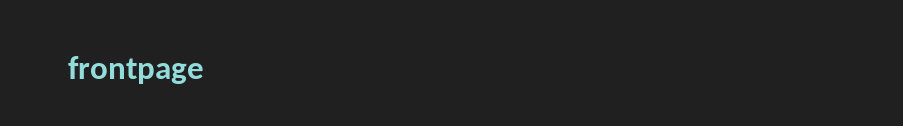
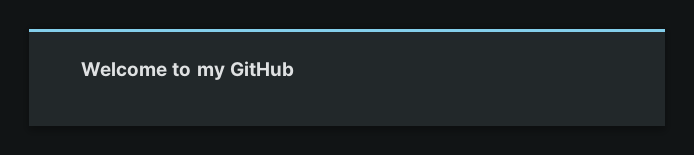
[68,56,204,84] frontpage -> [81,61,294,80] Welcome to my GitHub

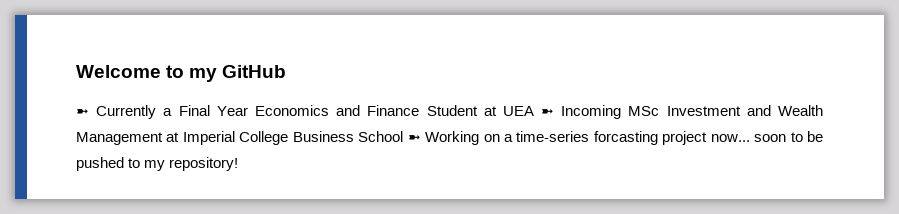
(294, 69) none -> [76,105,823,119] [76,131,823,145] [76,157,239,171] // ➼ Currently a Final Year Economics and Finance Student at UEA ➼ Incoming MSc Investment and Wealth Management at Imperial College Business School ➼ Working on a time-series forcasting project now... soon to be pushed to my repository!

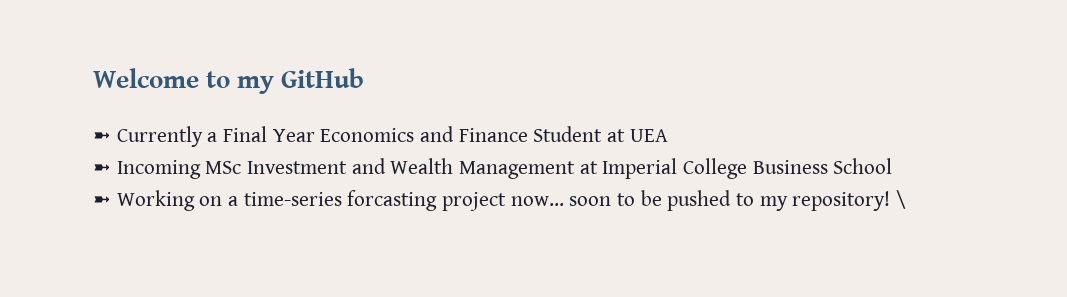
(534, 111) none -> (668, 135) //
(404, 136) none -> (893, 166) //
(239, 164) none -> [896,190,907,209] \

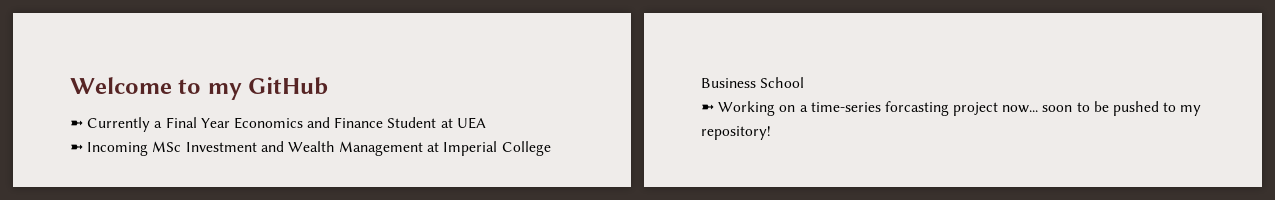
[896,190,907,209] \ -> (771, 133) none

